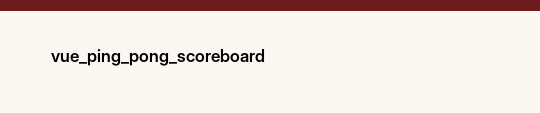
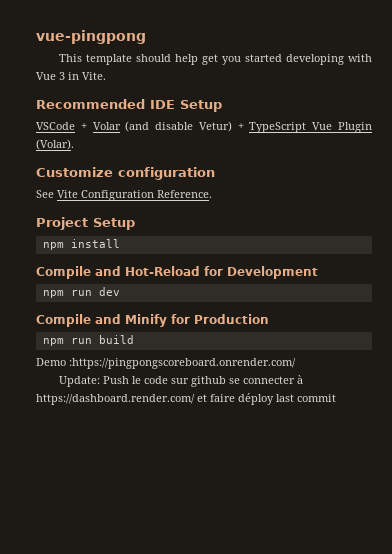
[51,49,265,66] vue_ping_pong_scoreboard -> [36,30,146,44] [58,54,372,65] [36,72,106,80] [36,99,222,112] [36,121,372,133] [36,139,74,150] [36,167,215,180] [36,190,212,201] [36,217,135,230] [42,239,120,250] [36,266,318,279] [42,287,120,298] [36,314,269,327] [42,335,134,346] [36,358,296,369] [58,375,303,387] [36,393,336,405] vue-pingpong // This template should help get you started developing with Vue 3 in Vite. // Recommended IDE Setup // VSCode + Volar (and disable Vetur) + TypeScript Vue Plugin (Volar). // Customize configuration // See Vite Configuration Reference. // Project Setup // npm install // Compile and Hot-Reload for Development // npm run dev // Compile and Minify for Production // npm run build // Demo :https://pingpongscoreboard.onrender.com/ // Update: Push le code sur github se connecter à https://dashboard.render.com/ et faire déploy last commit

